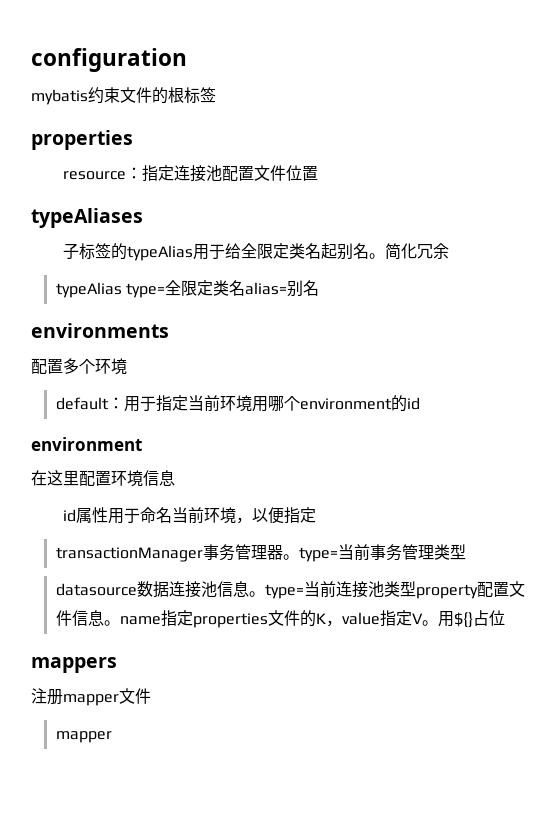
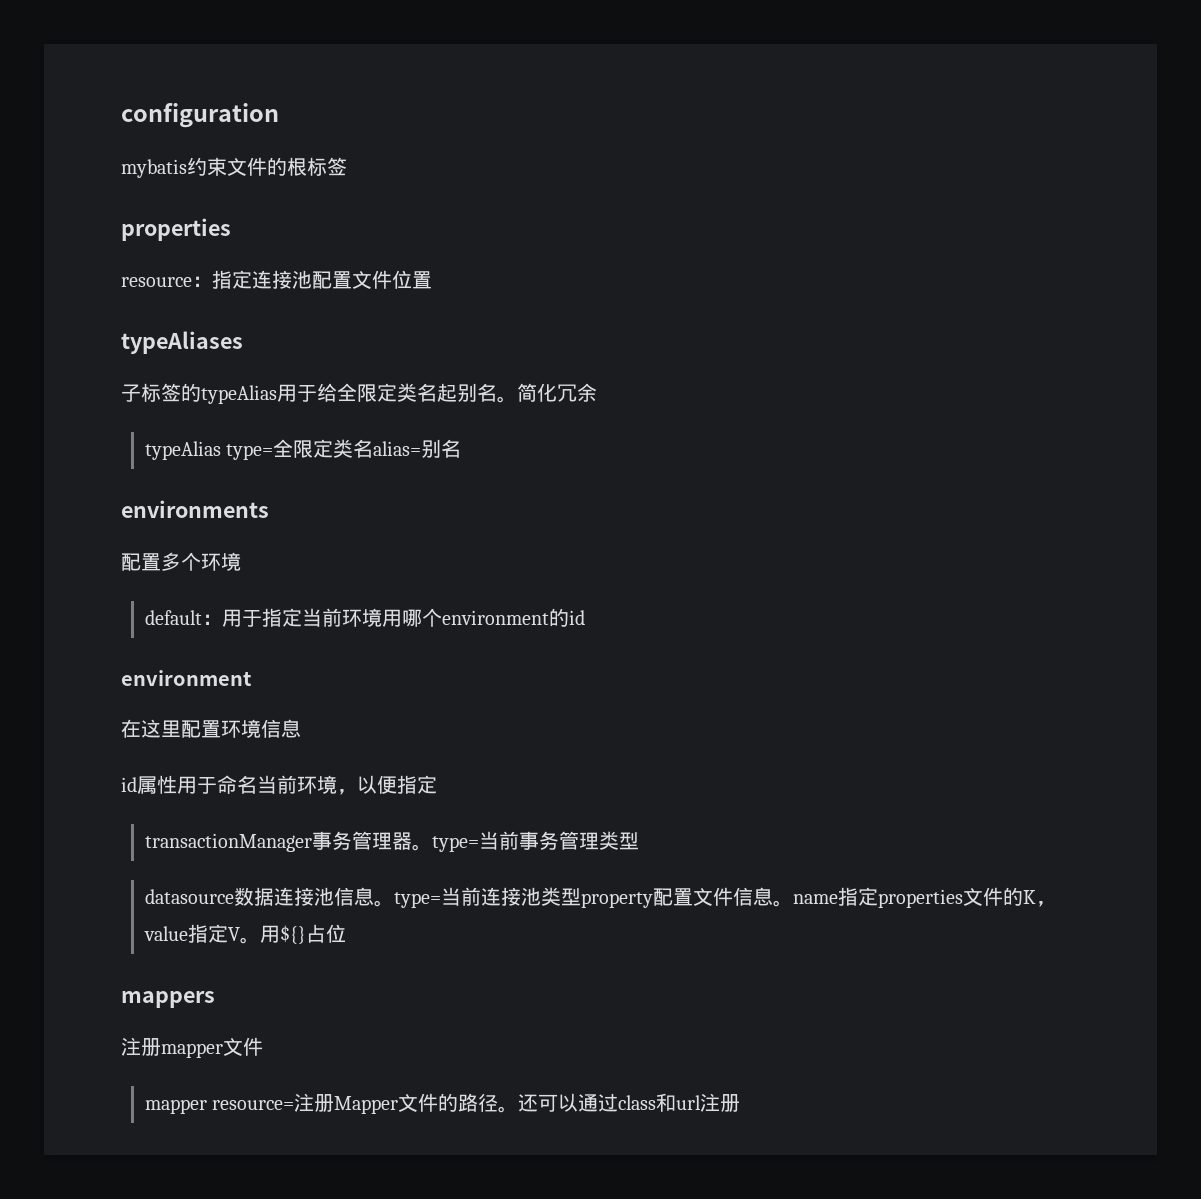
(112, 737) none -> [211,1093,740,1114] resource=注册Mapper文件的路径。还可以通过class和url注册

